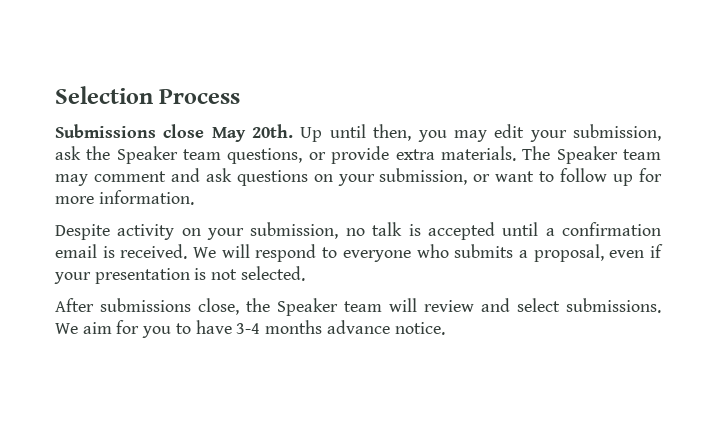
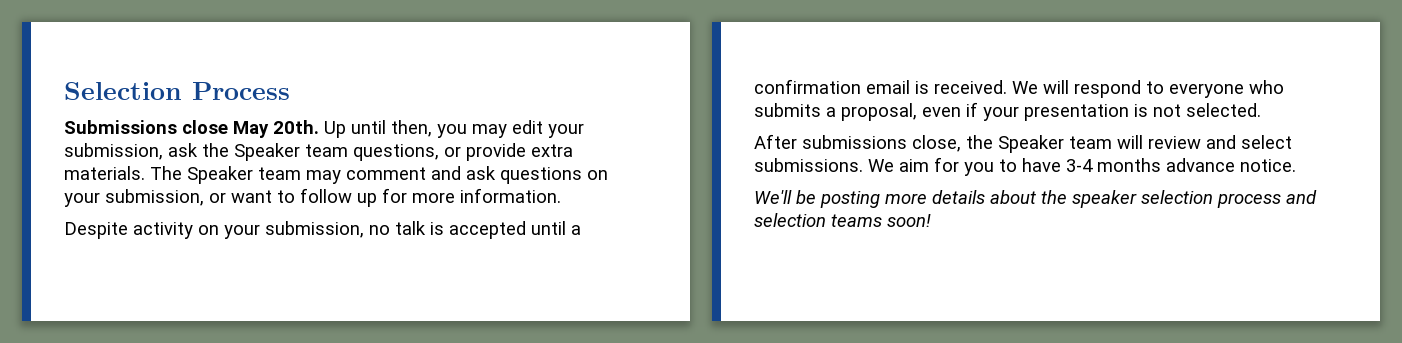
(445, 328) none -> [754,190,1317,208] [754,213,931,227] // We'll be posting more details about the speaker selection process and selection teams soon!

